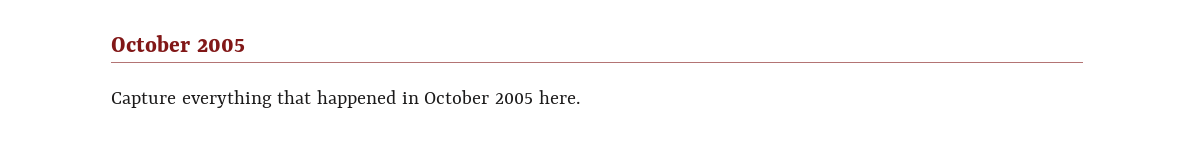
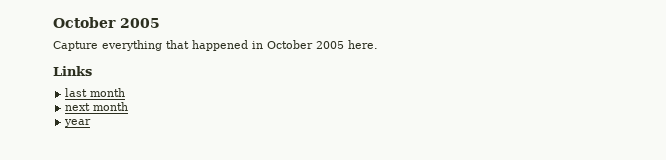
(580, 97) none -> [53,66,92,76] [65,88,126,97] [65,102,129,111] [64,119,92,127] // Links // last month // next month // year

